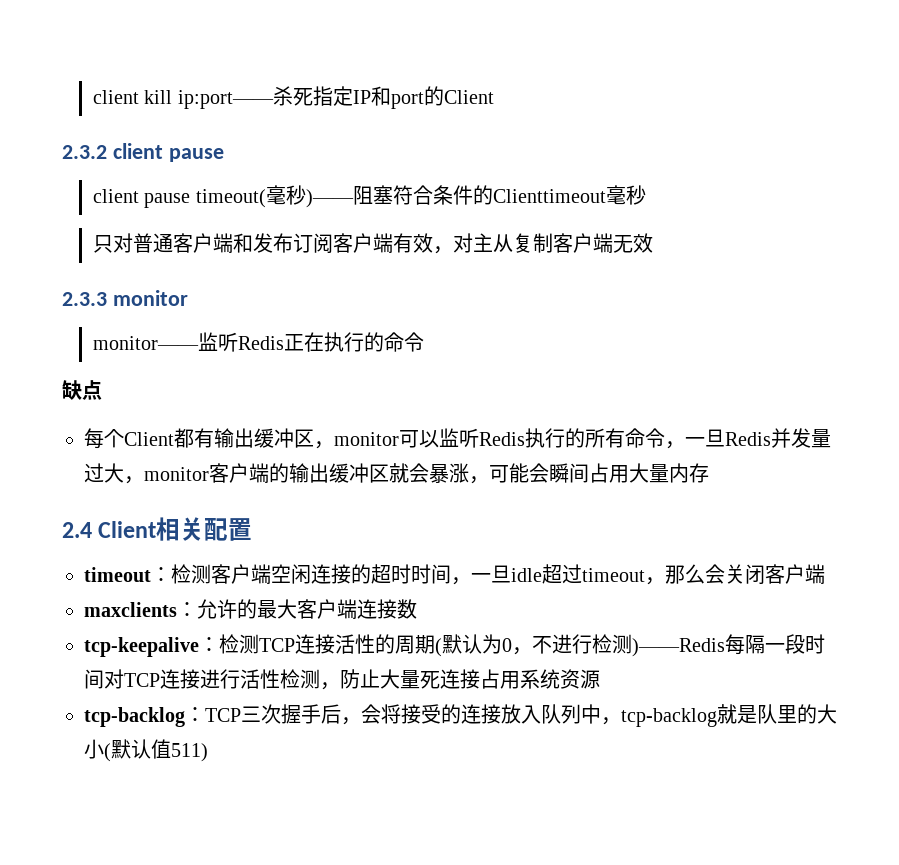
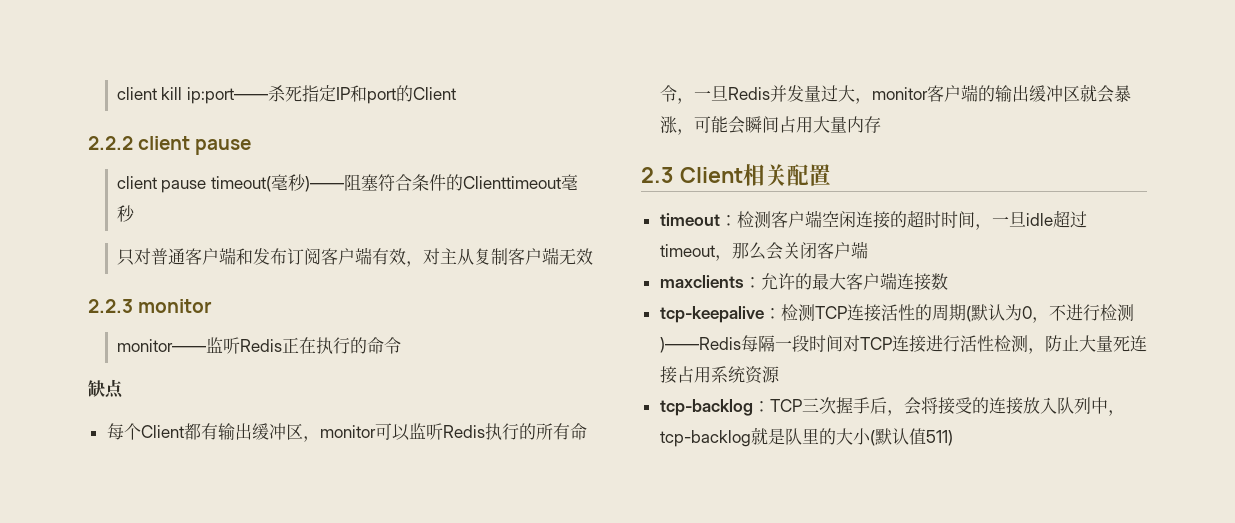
[62,145,107,159] 2.3.2 -> [88,136,133,150] 2.2.2
[62,292,107,306] 2.3.3 -> [88,299,133,313] 2.2.3
[62,522,92,538] 2.4 -> [641,167,674,183] 2.3

